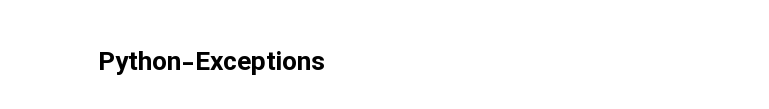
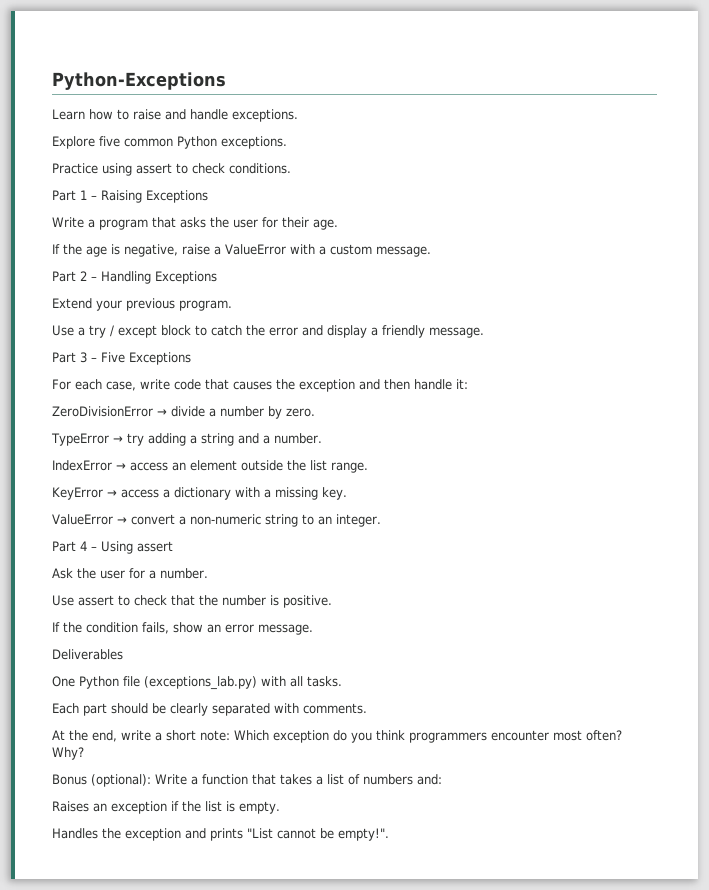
(325, 63) none -> [52,109,298,122] [52,136,287,149] [52,163,291,176] [52,190,208,203] [52,217,338,230] [52,244,431,257] [52,271,217,284] [52,298,232,311] [52,325,484,338] [52,352,191,365] [52,379,468,392] [52,406,315,419] [51,433,322,446] [52,460,368,473] [52,487,347,500] [52,514,381,527] [52,541,173,554] [52,568,208,579] [52,595,332,608] [52,622,313,635] [52,649,123,660] [52,676,342,690] [52,703,367,716] [52,730,622,743] [52,747,84,760] [52,774,442,787] [52,801,280,814] [52,828,389,841] // Learn how to raise and handle exceptions. // Explore five common Python exceptions. // Practice using assert to check conditions. // Part 1 – Raising Exceptions // Write a program that asks the user for their age. // If the age is negative, raise a ValueError with a custom message. // Part 2 – Handling Exceptions // Extend your previous program. // Use a try / except block to catch the error and display a friendly message. // Part 3 – Five Exceptions // For each case, write code that causes the exception and then handle it: // ZeroDivisionError → divide a number by zero. // TypeError → try adding a string and a number. // IndexError → access an element outside the list range. // KeyError → access a dictionary with a missing key. // ValueError → convert a non-numeric string to an integer. // Part 4 – Using assert // Ask the user for a number. // Use assert to check that the number is positive. // If the condition fails, show an error message. // Deliverables // One Python file (exceptions_lab.py) with all tasks. // Each part should be clearly separated with comments. // At the end, write a short note: Which exception do you think programmers encounter most often? Why? // Bonus (optional): Write a function that takes a list of numbers and: // Raises an exception if the list is empty. // Handles the exception and prints "List cannot be empty!".

